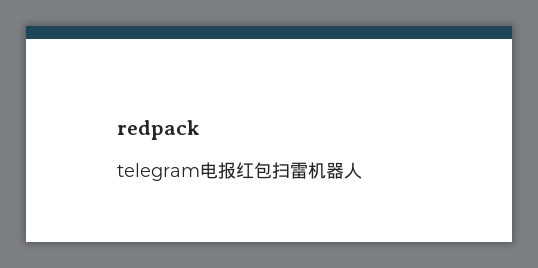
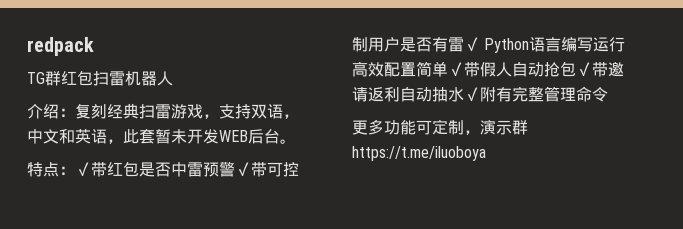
[117,162,236,181] telegram电报 -> [27,71,61,86] TG群
(362, 170) none -> [27,103,299,119] [27,129,296,144] [27,161,299,177] [352,37,626,53] [352,61,624,77] [352,86,608,102] [352,119,528,135] [352,146,486,161] // 介绍：复刻经典扫雷游戏，支持双语，中文和英语，此套暂未开发WEB后台。 // 特点：✓带红包是否中雷预警✓带可控制用户是否有雷✓ Python语言编写运行高效配置简单✓带假人自动抢包✓带邀请返利自动抽水✓附有完整管理命令 // 更多功能可定制，演示群https://t.me/iluoboya

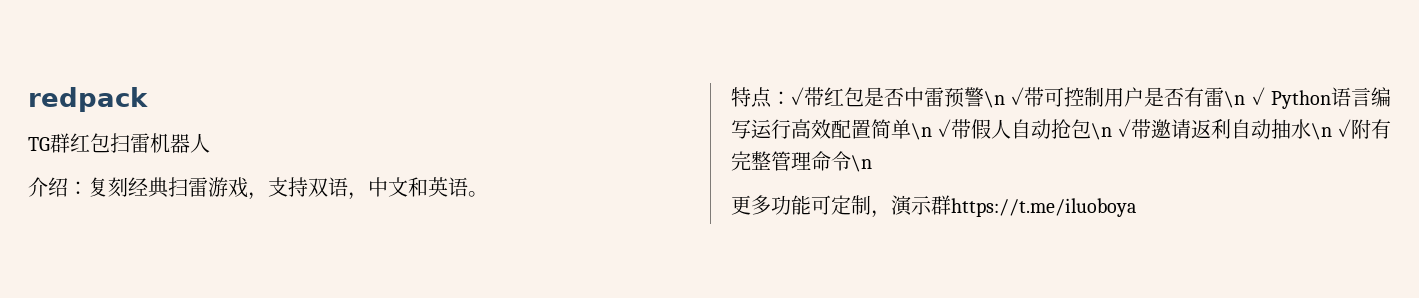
[107,129,280,144] ，此套暂未开发WEB后台 -> (468, 187) none
(235, 169) none -> [984,91,1005,108] \n
(464, 44) none -> [1224,91,1246,108] \n
(448, 69) none -> [911,123,932,140] \n
(576, 69) none -> [1091,123,1112,140] \n
(464, 94) none -> [1311,123,1332,140] \n
(608, 94) none -> [851,155,872,172] \n

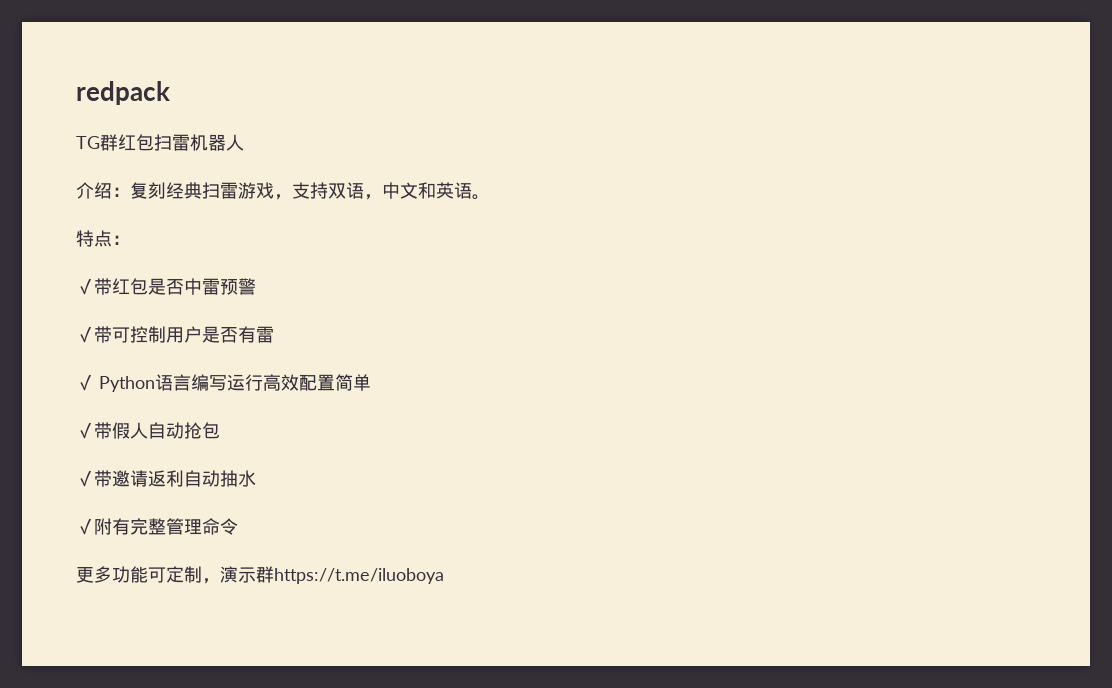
(791, 98) none -> (130, 240) //
[984,91,1005,108] \n -> (256, 286) //
[1224,91,1246,108] \n -> (274, 334) //
[911,123,932,140] \n -> (371, 382) //
[1091,123,1112,140] \n -> (220, 430) //
[1311,123,1332,140] \n -> (256, 478) //
[851,155,872,172] \n -> (238, 526) none

